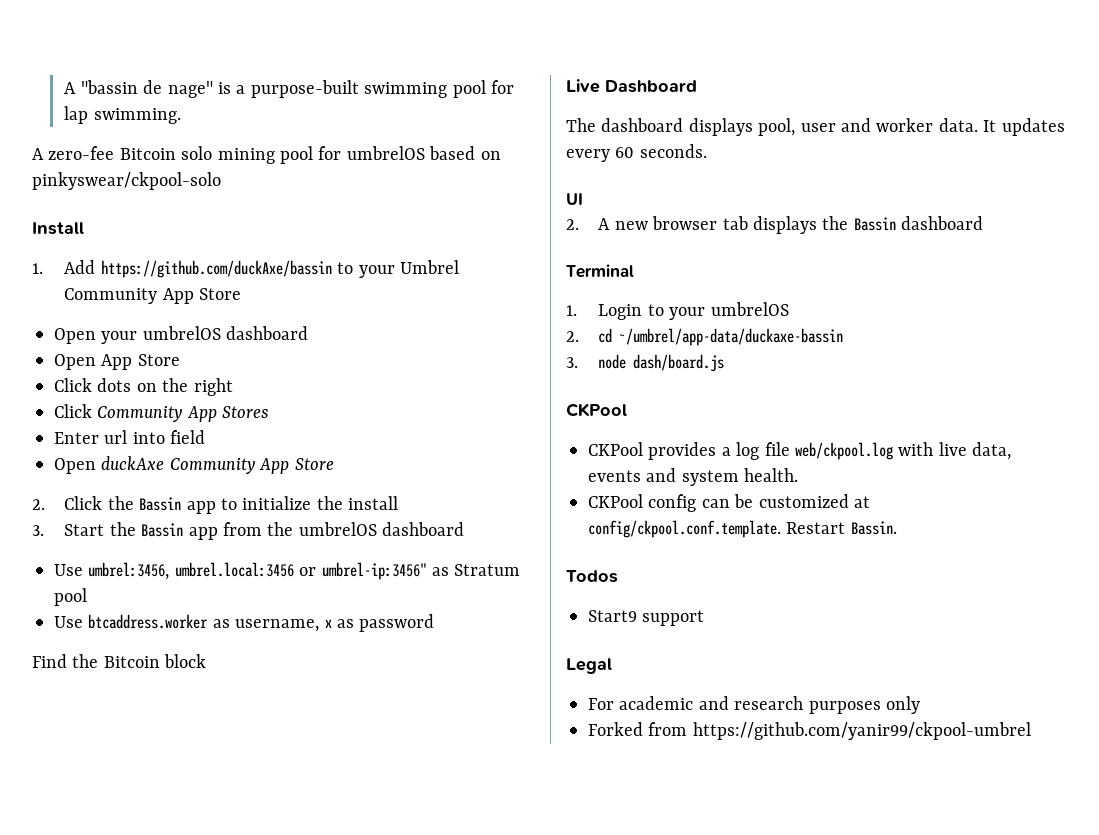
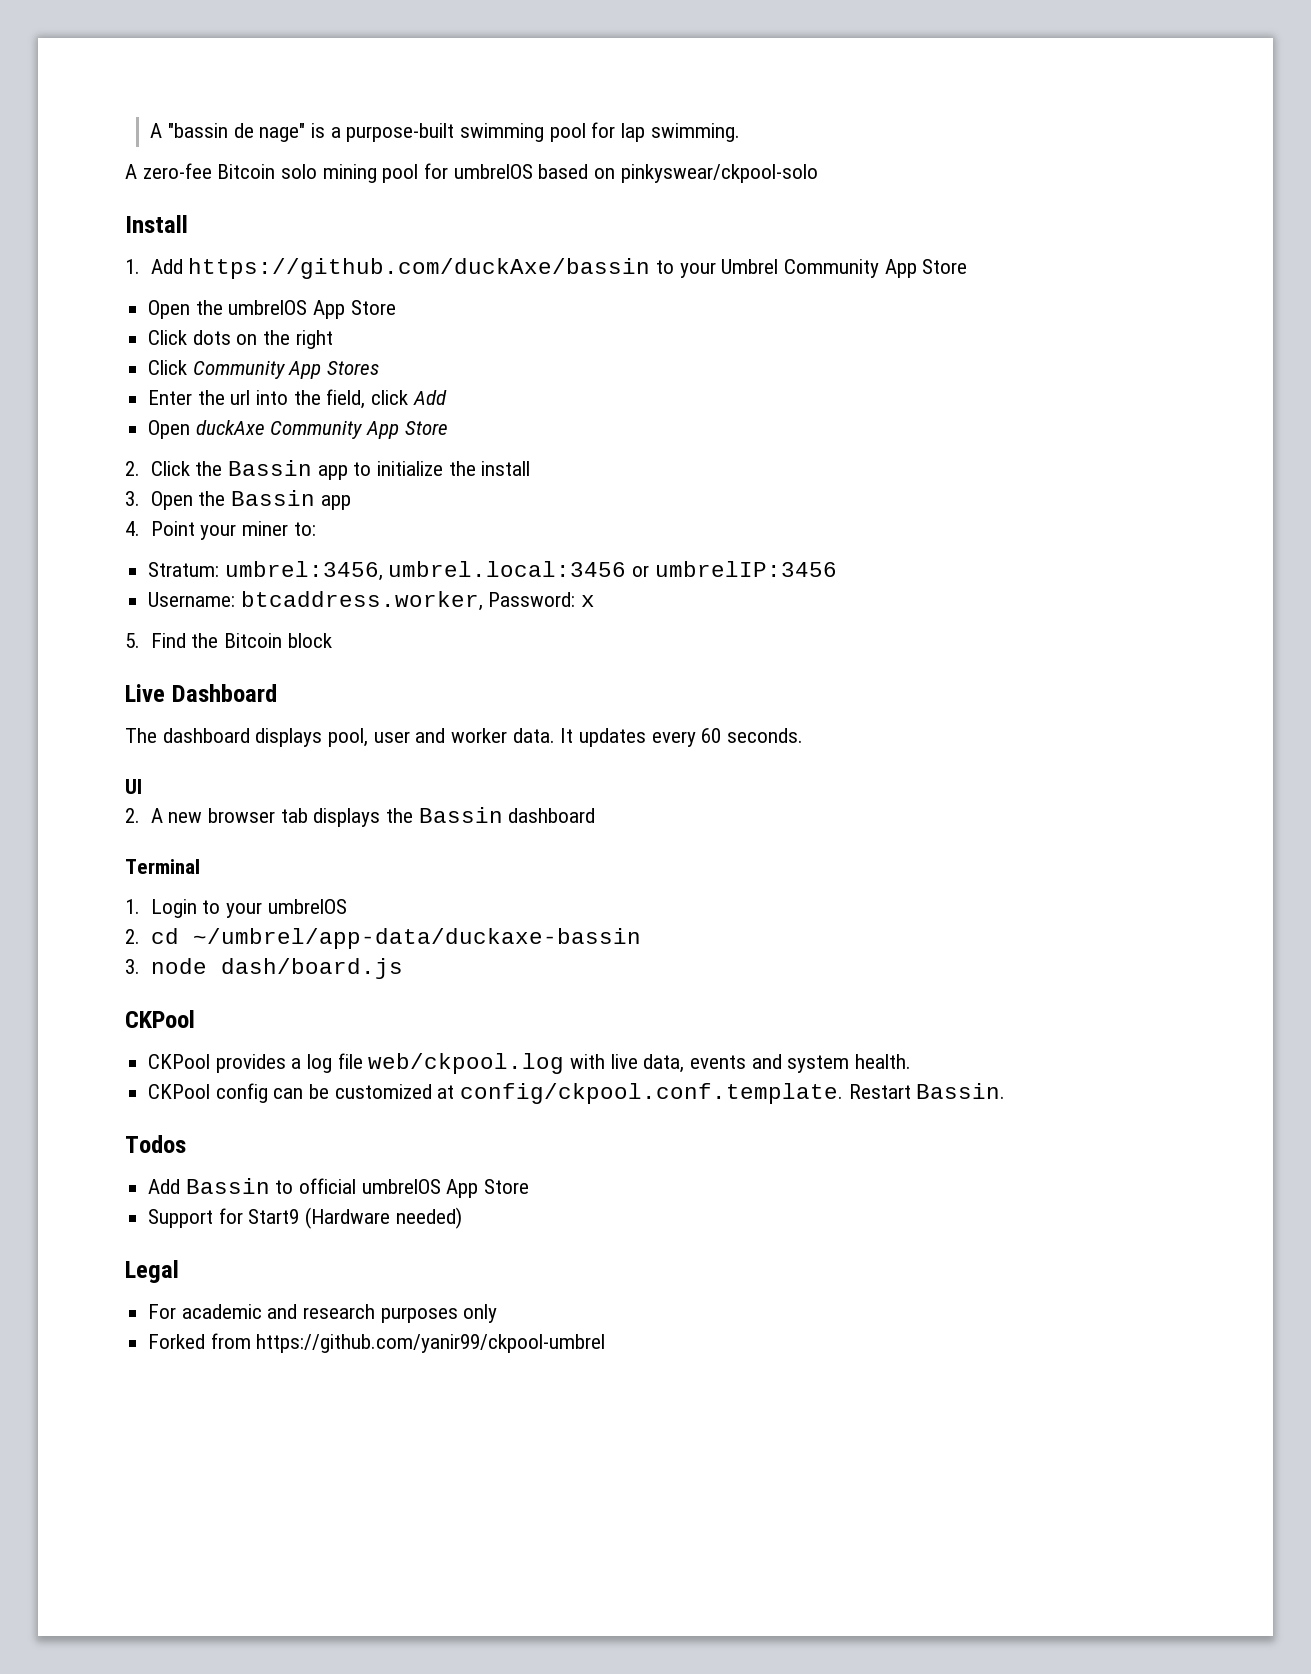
[101,326,309,344] [54,354,96,370] your umbrelOS dashboard // Open -> [195,300,308,315] the umbrelOS
(99, 438) none -> [197,390,225,405] the
[170,430,206,444] field -> [293,389,447,409] the field, click Add
[64,522,465,540] [54,562,521,580] [54,588,87,606] [54,614,320,632] Start the Bassin app from the umbrelOS dashboard // Use umbrel:3456, umbrel.local:3456 or umbrel-ip:3456" as Stratum pool // Use btcaddress.worker as username, -> [150,490,351,510] [125,521,316,540] [148,561,837,581] [148,591,576,611] Open the Bassin app // 4. Point your miner to: // Stratum: umbrel:3456, umbrel.local:3456 or umbrelIP:3456 // Username: btcaddress.worker, Password:
[337,614,435,632] as password // -> [125,633,140,648] // 5.
[588,610,705,626] Start9 support -> [148,1178,530,1198] [148,1207,462,1229] Add Bassin to official umbrelOS App Store // Support for Start9 (Hardware needed)

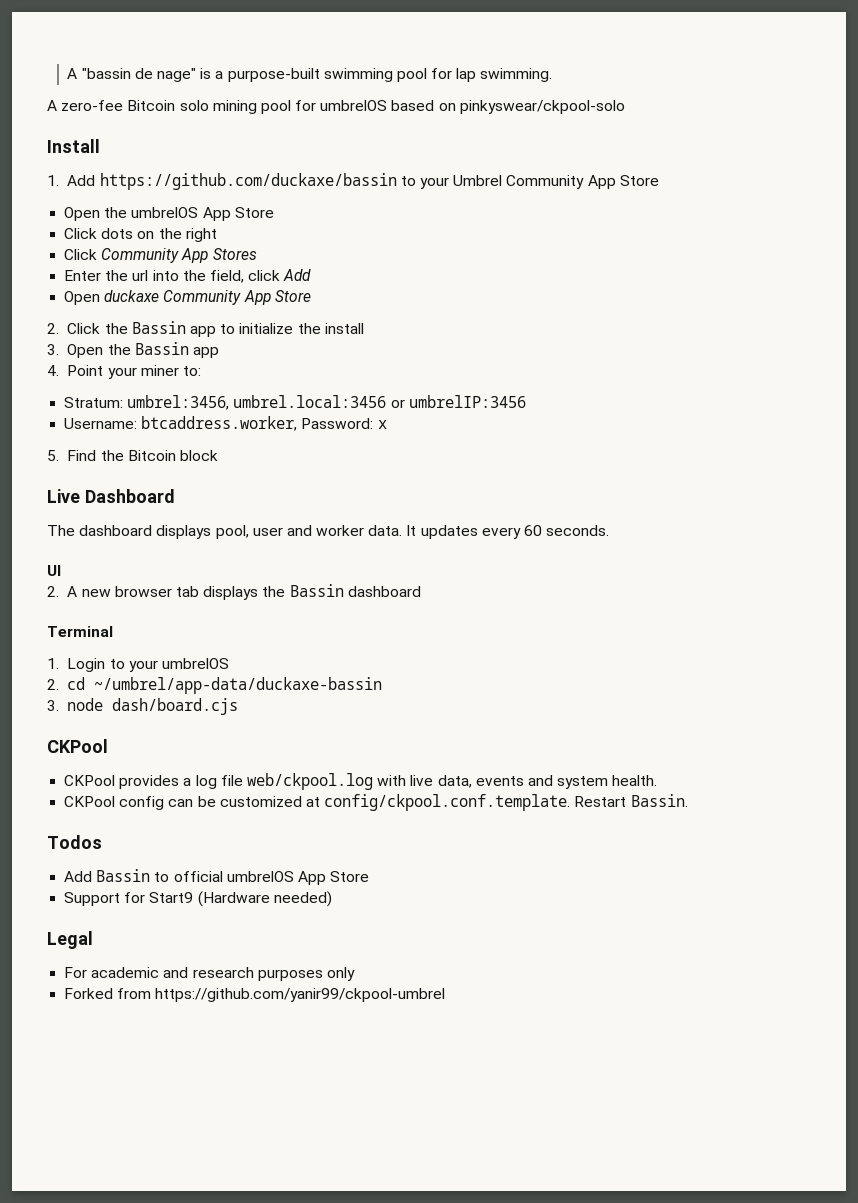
[188,258,651,279] https://github.com/duckAxe/bassin -> [99,173,397,190] https://github.com/duckaxe/bassin
[195,420,265,435] duckAxe -> [104,290,160,302] duckaxe
[220,958,403,979] dash/board.js -> [112,698,239,715] dash/board.cjs

